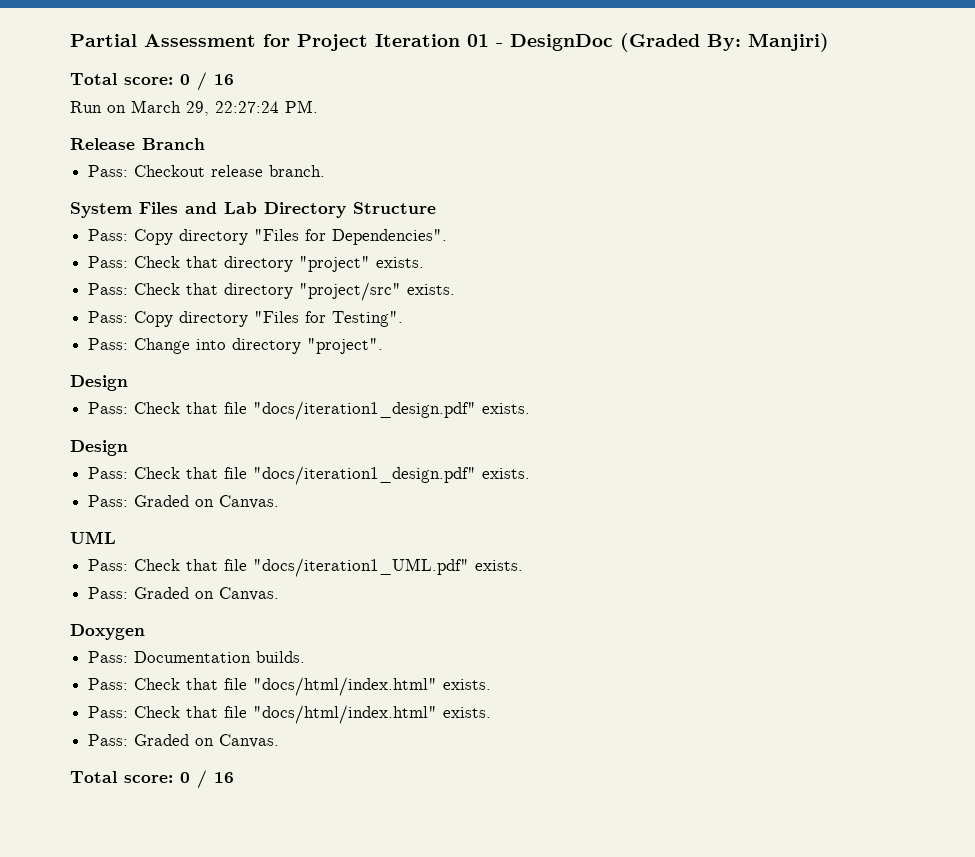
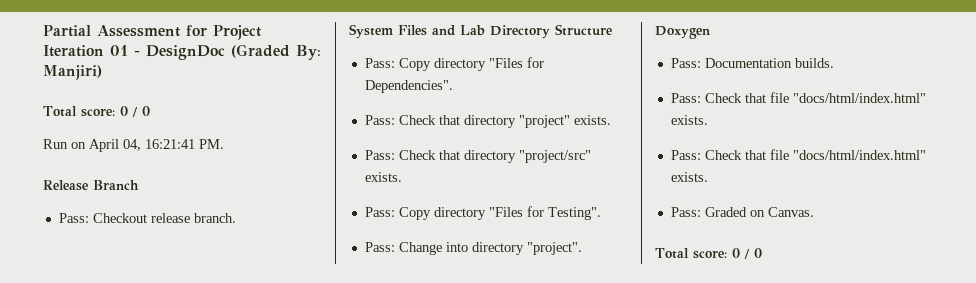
[214,74,234,85] 16 -> [141,106,150,116] 0
[131,100,279,116] March 29, 22:27:24 -> [89,139,195,152] April 04, 16:21:41
[70,375,128,391] [88,401,531,420] [70,440,128,456] [88,466,531,485] [88,495,280,509] [70,531,116,544] [88,558,524,577] [88,587,280,601] // Design // Pass: Check that file "docs/iteration1_design.pdf" exists. // Design // Pass: Check that file "docs/iteration1_design.pdf" exists. // Pass: Graded on Canvas. // UML // Pass: Check that file "docs/iteration1_UML.pdf" exists. // Pass: Graded on Canvas. -> (582, 248) none
[214,772,234,783] 16 -> [753,248,762,258] 0

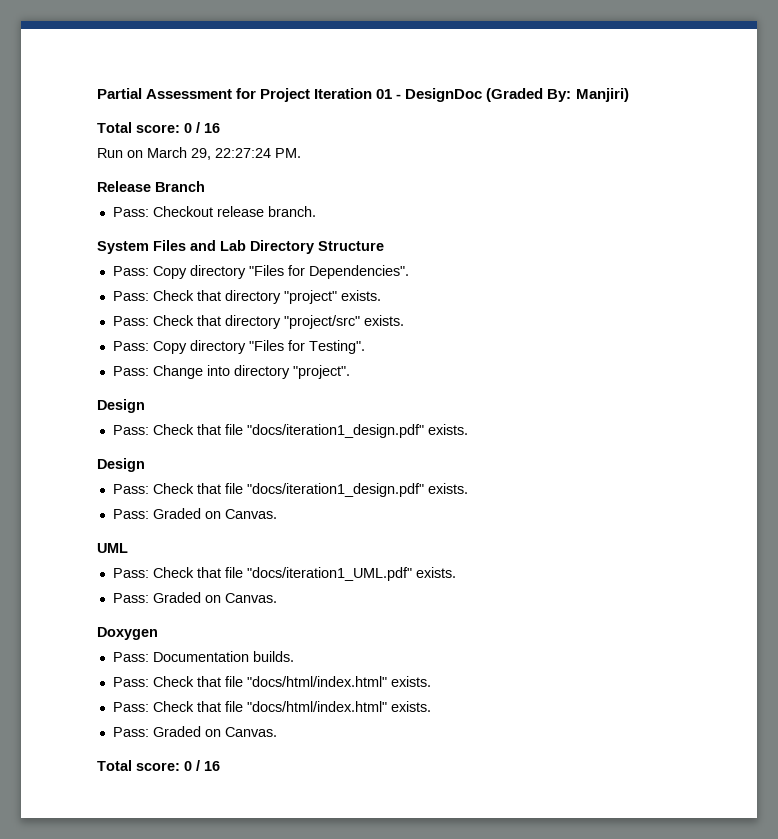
[141,106,150,116] 0 -> [204,123,220,133] 16
[89,139,195,152] April 04, 16:21:41 -> [147,147,271,160] March 29, 22:27:24
(582, 248) none -> [97,399,145,413] [112,424,468,438] [97,458,145,472] [112,483,468,497] [112,508,277,519] [97,543,128,553] [112,567,456,581] [112,592,277,603] // Design // Pass: Check that file "docs/iteration1_design.pdf" exists. // Design // Pass: Check that file "docs/iteration1_design.pdf" exists. // Pass: Graded on Canvas. // UML // Pass: Check that file "docs/iteration1_UML.pdf" exists. // Pass: Graded on Canvas.
[753,248,762,258] 0 -> [204,761,220,771] 16

